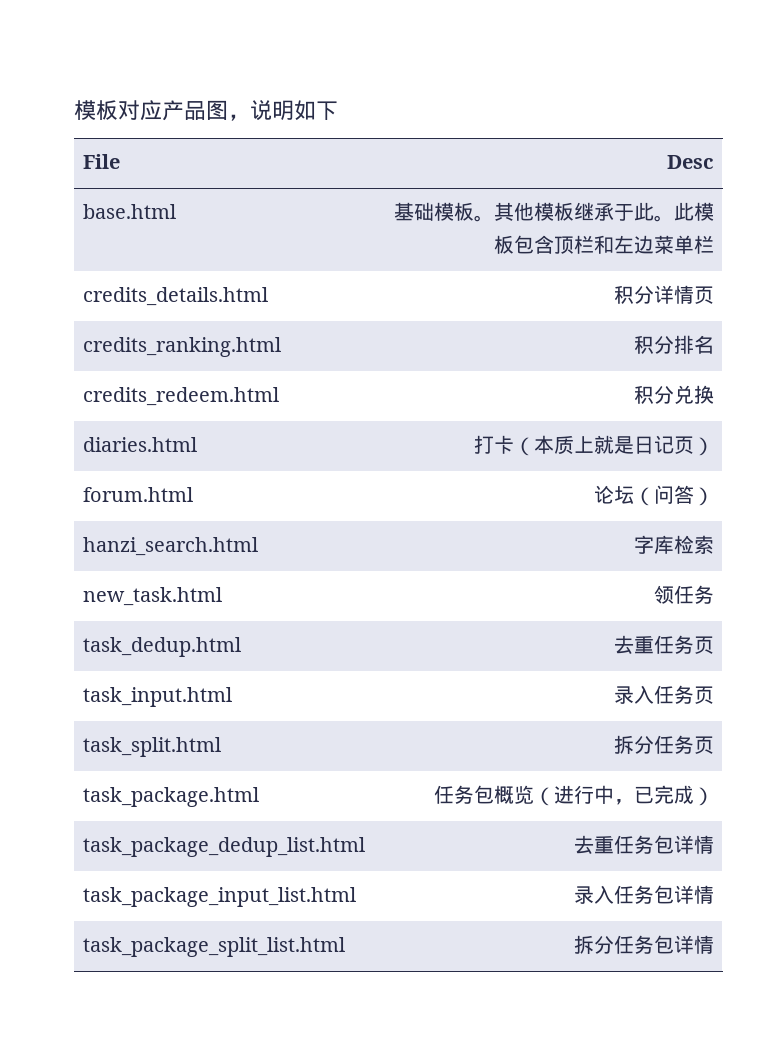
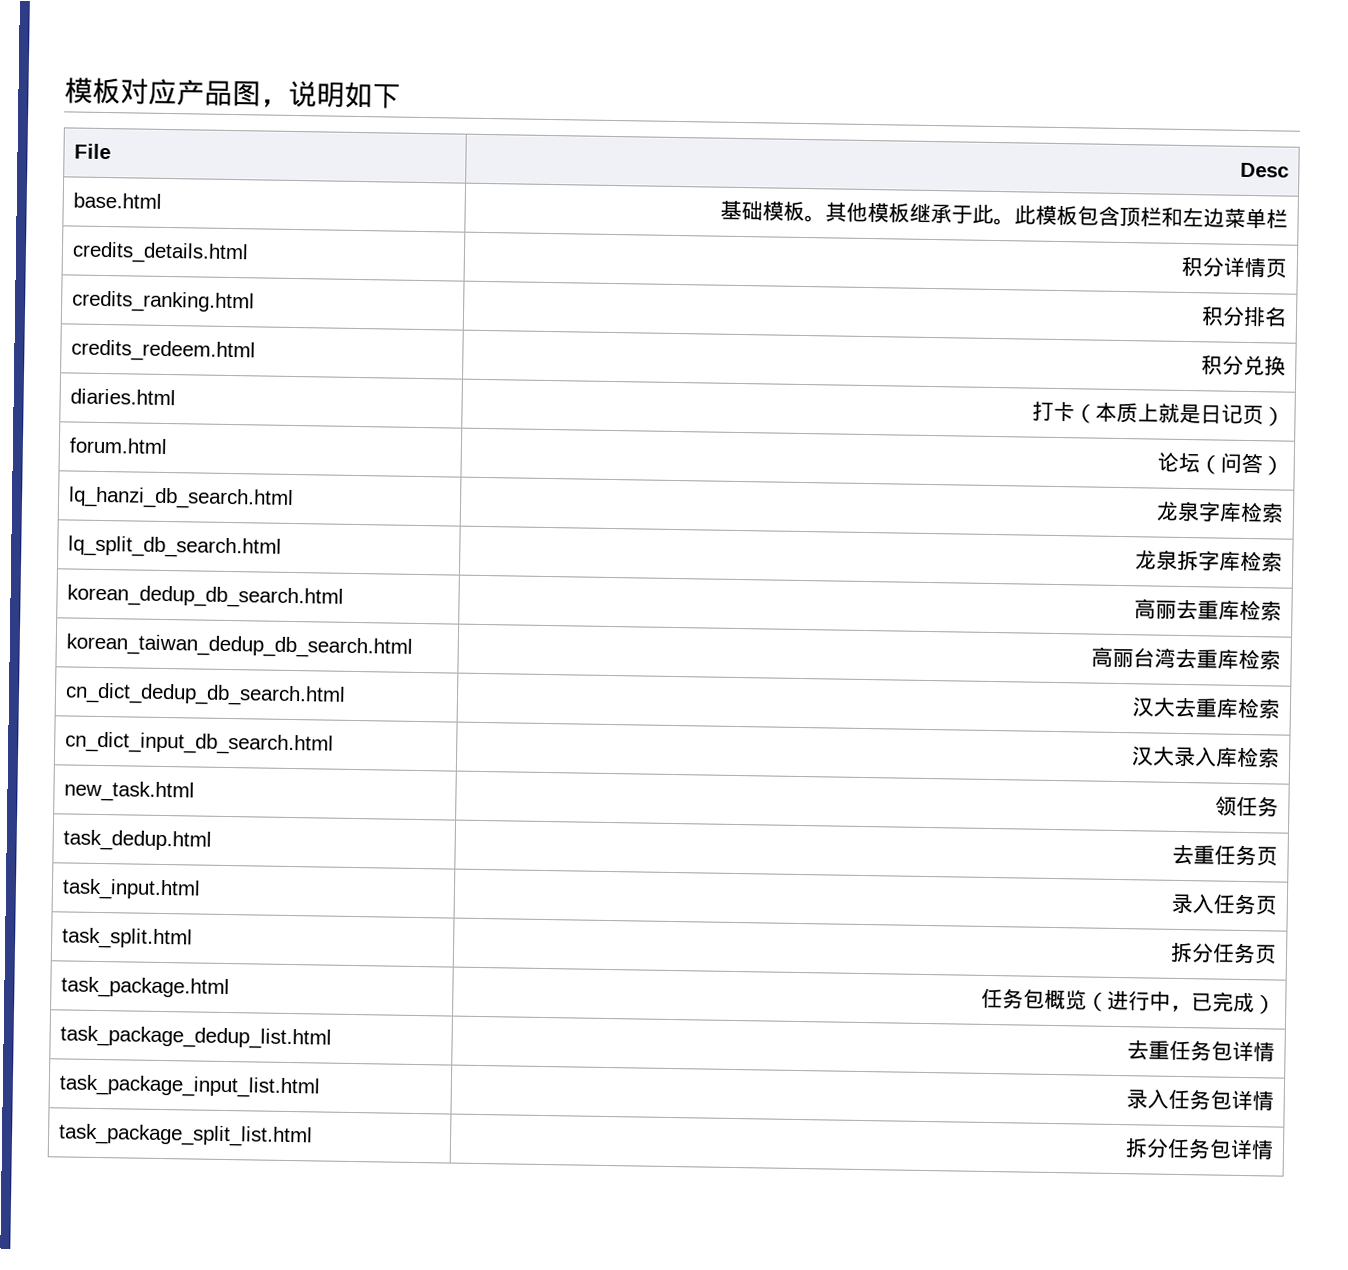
[82,537,258,556] [634,535,715,554] hanzi_search.html | 字库检索 -> [67,486,294,510] [1156,500,1285,524] [67,535,282,559] [1135,549,1284,573] [66,584,344,609] [1134,598,1283,622] [65,633,413,659] [1091,646,1282,671] [64,682,346,707] [1132,697,1282,720] [64,731,334,756] [1132,746,1281,769] lq_hanzi_db_search.html | 龙泉字库检索 // lq_split_db_search.html | 龙泉拆字库检索 // korean_dedup_db_search.html | 高丽去重库检索 // korean_taiwan_dedup_db_search.html | 高丽台湾去重库检索 // cn_dict_dedup_db_search.html | 汉大去重库检索 // cn_dict_input_db_search.html | 汉大录入库检索

